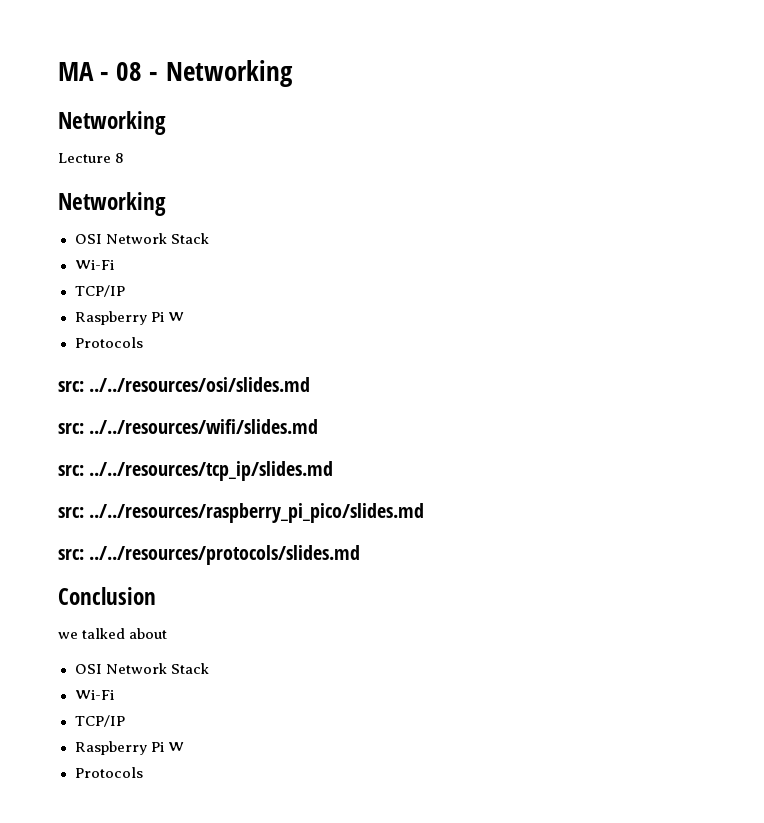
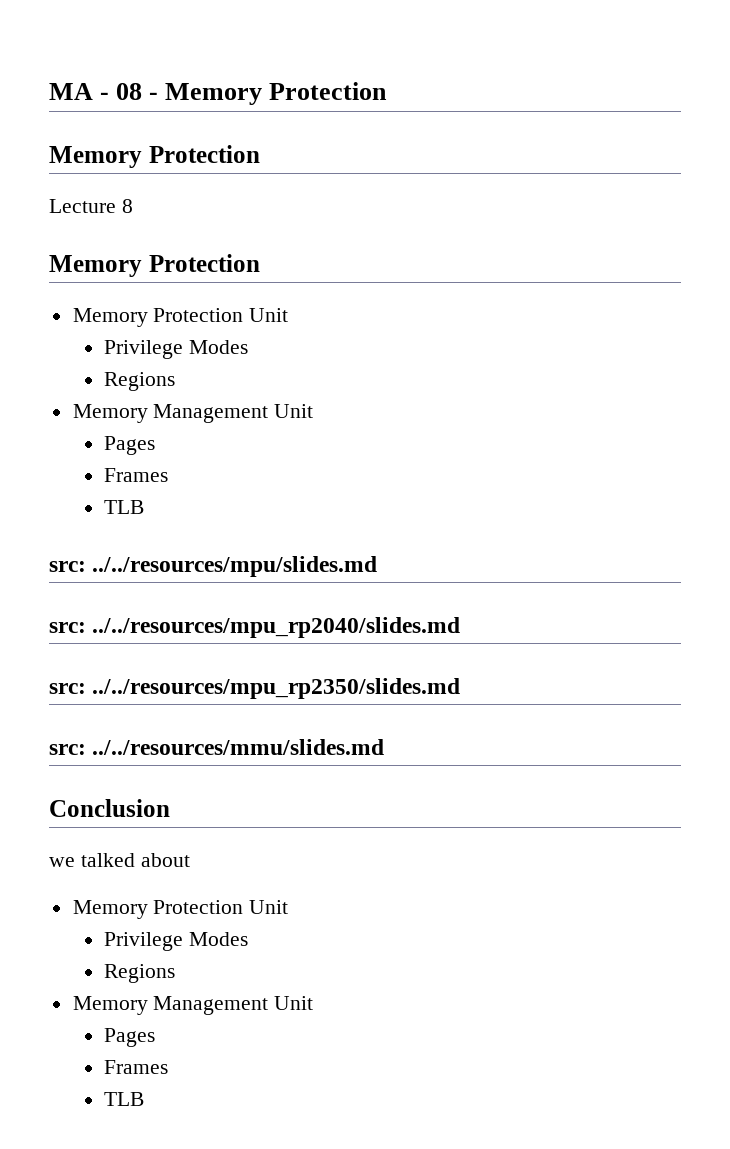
[165,60,293,87] [58,111,166,135] [58,153,125,163] [58,192,166,216] [74,233,209,244] [74,260,114,270] [74,285,125,297] [74,311,184,325] [74,337,143,348] [58,377,311,392] [58,419,319,434] [58,461,334,481] [58,503,425,523] [58,545,361,565] Networking // Networking // Lecture 8 // Networking // OSI Network Stack // Wi-Fi // TCP/IP // Raspberry Pi W // Protocols // src: ../../resources/osi/slides.md // src: ../../resources/wifi/slides.md // src: ../../resources/tcp_ip/slides.md // src: ../../resources/raspberry_pi_pico/slides.md // src: ../../resources/protocols/slides.md -> [165,82,388,105] [49,145,260,168] [49,199,133,213] [49,254,260,277] [72,308,289,327] [104,340,249,359] [104,372,176,391] [72,404,314,423] [104,436,156,455] [104,468,169,482] [104,500,145,514] [49,556,378,577] [49,617,461,638] [49,678,461,699] [49,739,385,755] Memory Protection // Memory Protection // Lecture 8 // Memory Protection // Memory Protection Unit // Privilege Modes // Regions // Memory Management Unit // Pages // Frames // TLB // src: ../../resources/mpu/slides.md // src: ../../resources/mpu_rp2040/slides.md // src: ../../resources/mpu_rp2350/slides.md // src: ../../resources/mmu/slides.md
[74,663,209,674] [74,690,114,700] [74,715,125,727] [74,741,184,755] [74,767,143,778] OSI Network Stack // Wi-Fi // TCP/IP // Raspberry Pi W // Protocols -> [72,900,289,919] [104,932,249,951] [104,964,176,983] [72,996,314,1015] [104,1028,156,1047] [104,1060,169,1074] [104,1092,145,1106] Memory Protection Unit // Privilege Modes // Regions // Memory Management Unit // Pages // Frames // TLB

